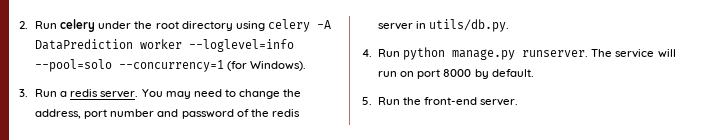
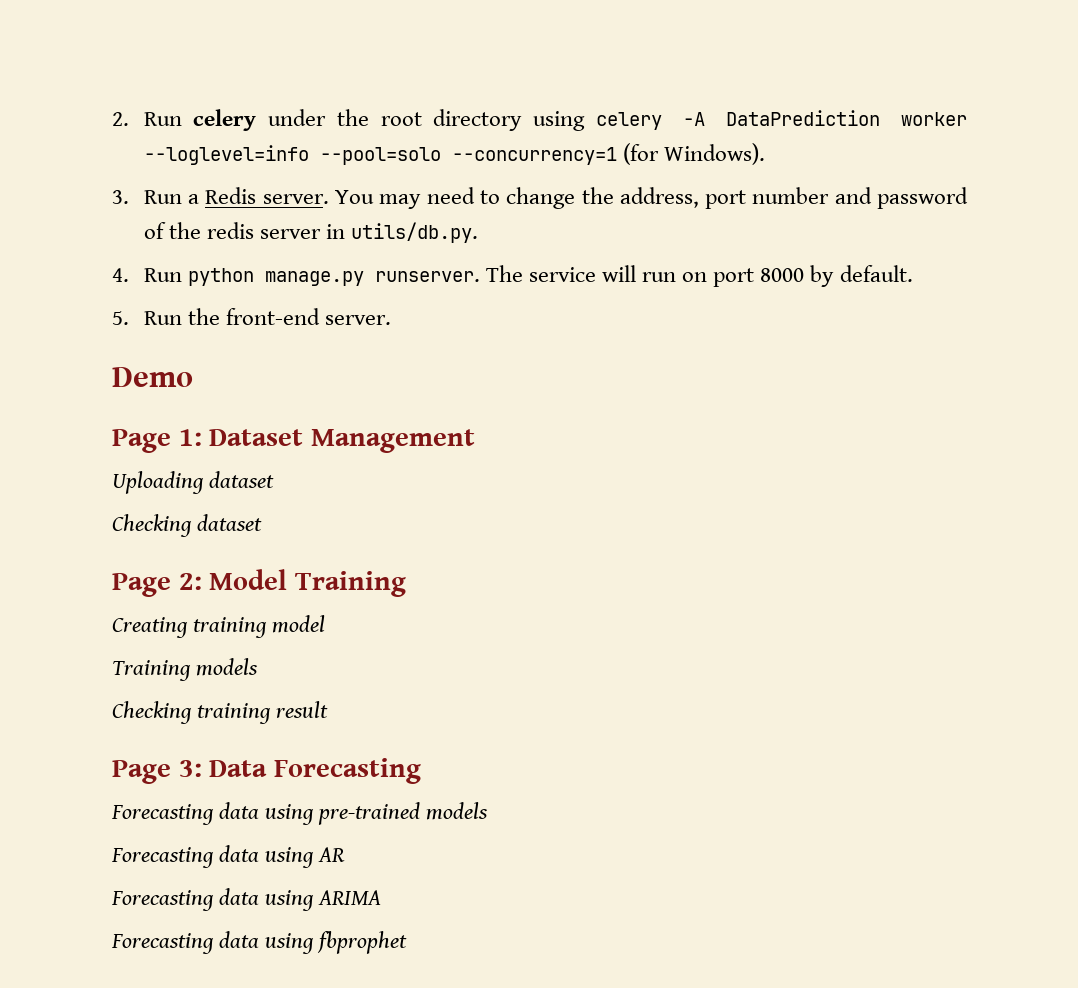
[70,89,99,97] redis -> [205,187,257,204] Redis
(519, 102) none -> [112,367,193,387] [112,429,475,453] [112,471,275,494] [112,514,263,537] [112,569,406,597] [112,615,326,638] [112,658,259,681] [112,701,329,724] [112,758,421,784] [111,802,489,825] [111,845,346,868] [111,888,382,911] [111,931,408,954] // Demo // Page 1: Dataset Management // Uploading dataset // Checking dataset // Page 2: Model Training // Creating training model // Training models // Checking training result // Page 3: Data Forecasting // Forecasting data using pre-trained models // Forecasting data using AR // Forecasting data using ARIMA // Forecasting data using fbprophet

